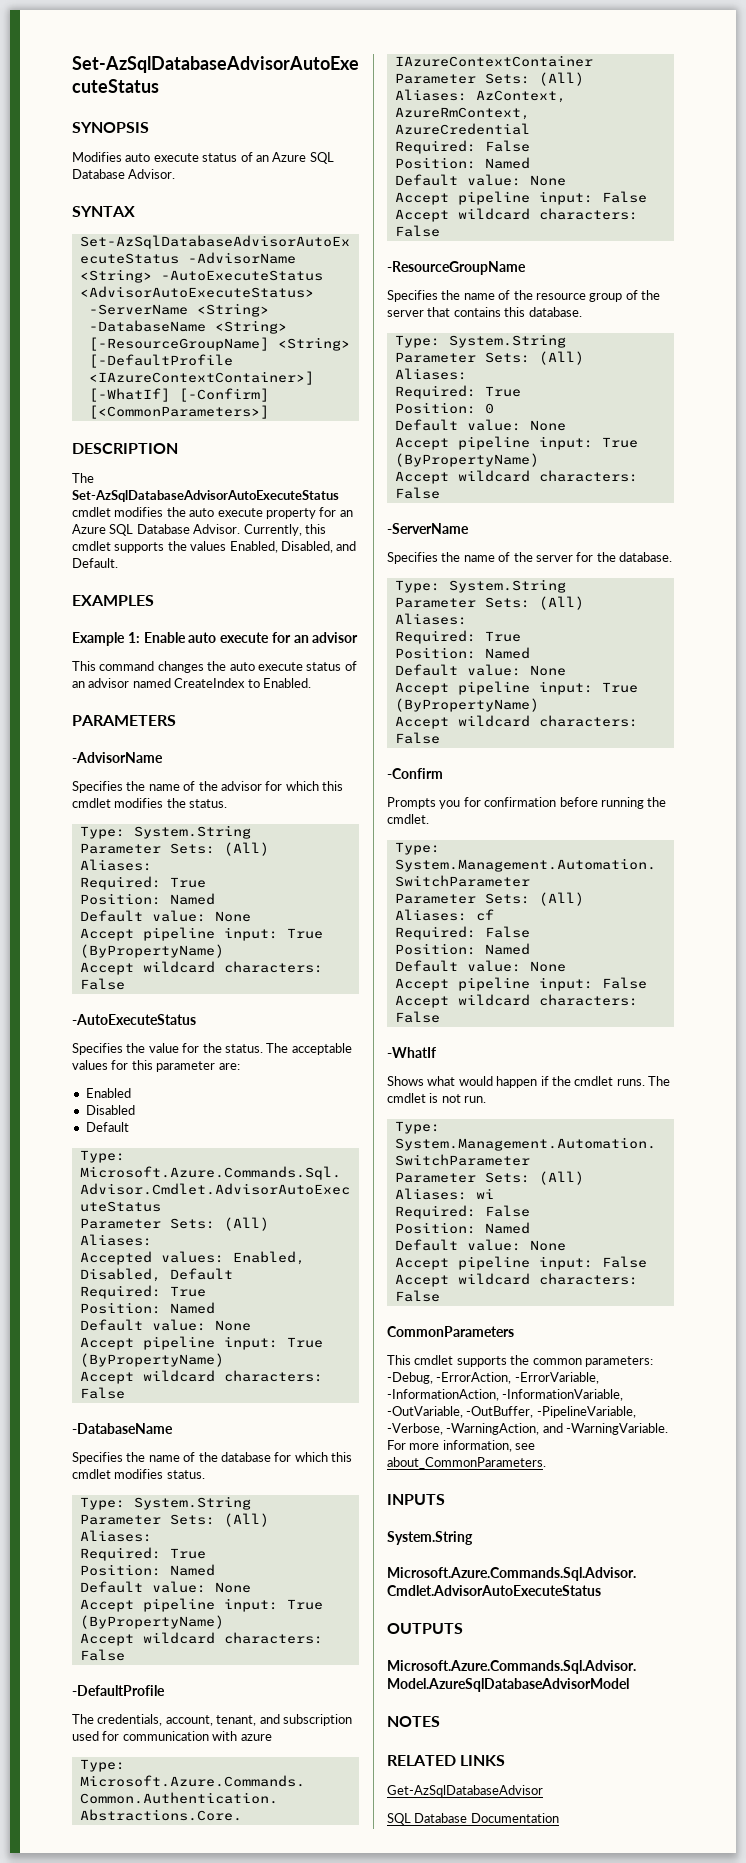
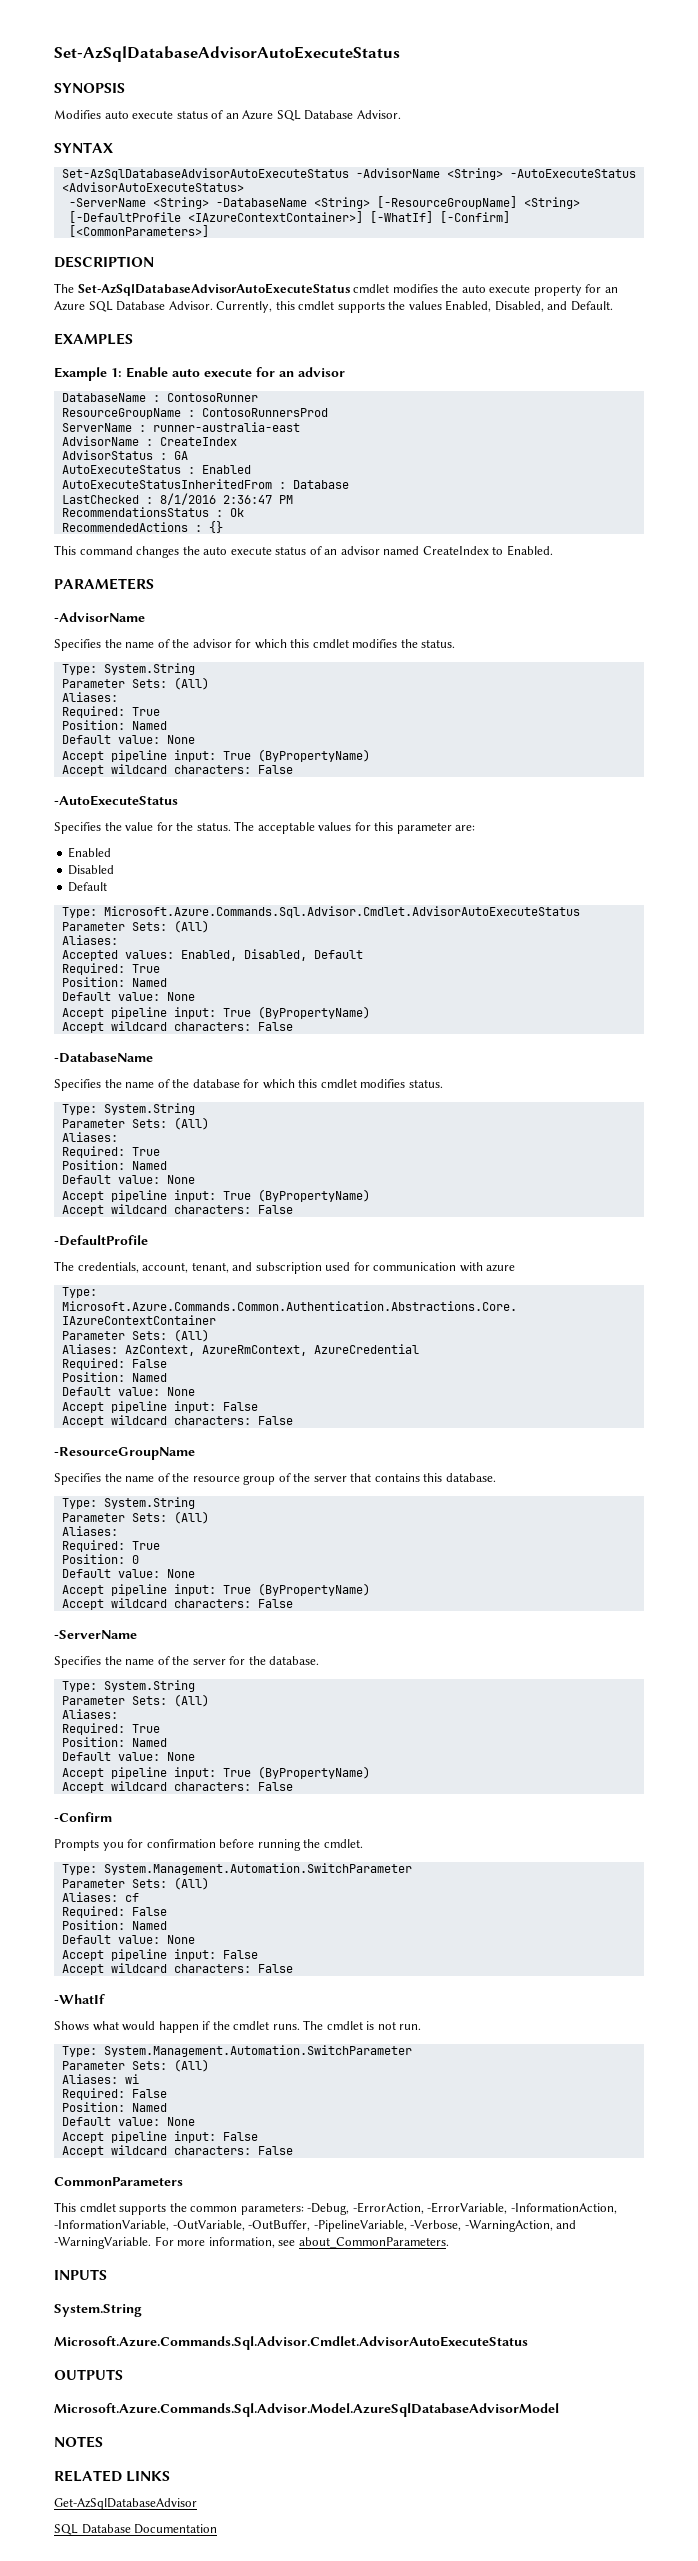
(359, 637) none -> [61,393,258,402] [61,408,328,419] [61,422,300,432] [61,436,237,446] [61,450,188,460] [61,465,251,474] [61,479,349,489] [61,493,293,505] [61,507,244,517] [61,521,223,533] // DatabaseName : ContosoRunner // ResourceGroupName : ContosoRunnersProd // ServerName : runner-australia-east // AdvisorName : CreateIndex // AdvisorStatus : GA // AutoExecuteStatus : Enabled // AutoExecuteStatusInheritedFrom : Database // LastChecked : 8/1/2016 2:36:47 PM // RecommendationsStatus : Ok // RecommendedActions : {}

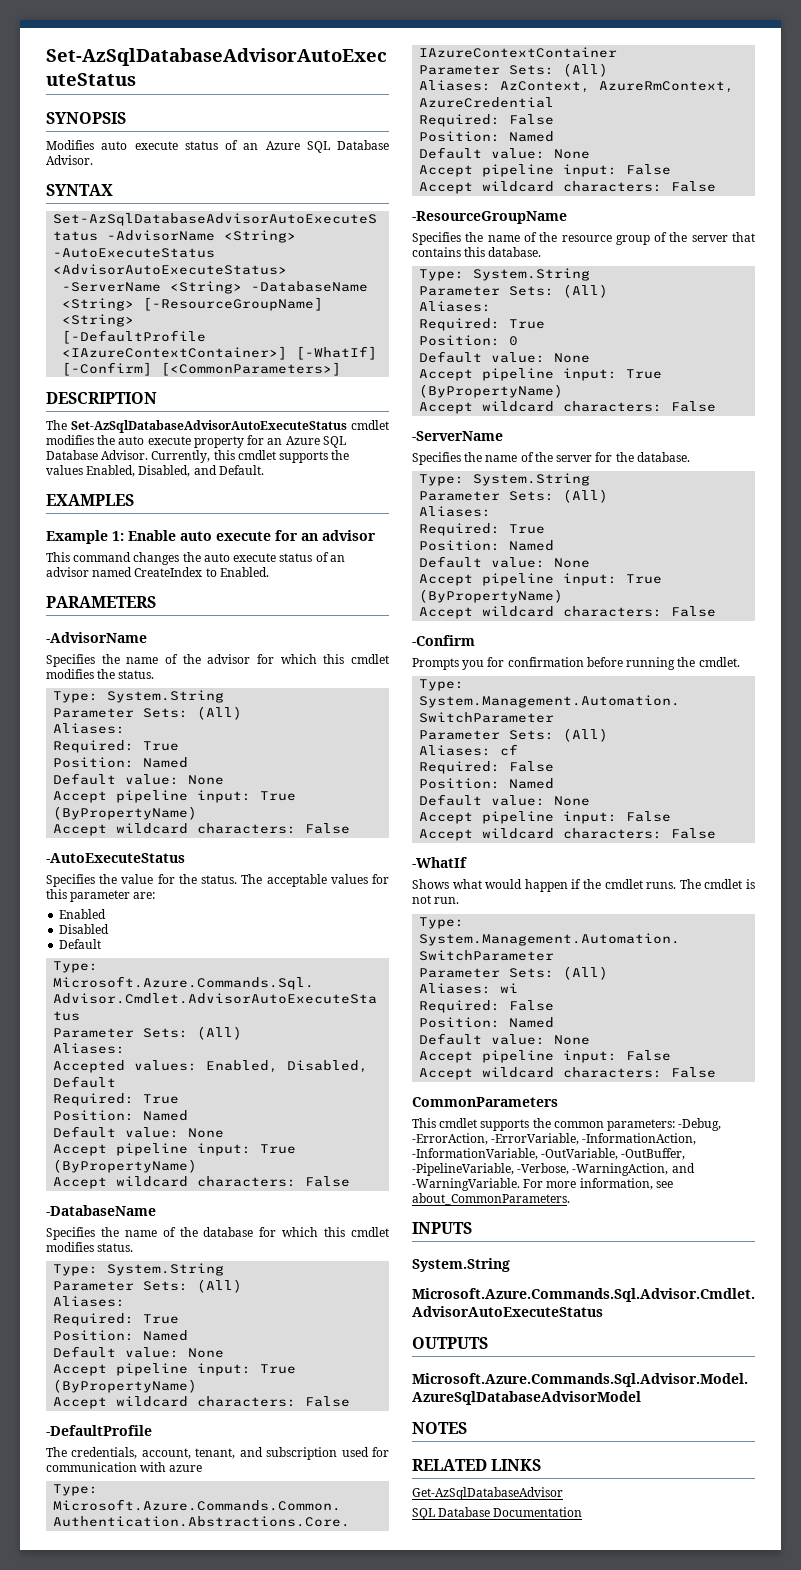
[61,393,258,402] [61,408,328,419] [61,422,300,432] [61,436,237,446] [61,450,188,460] [61,465,251,474] [61,479,349,489] [61,493,293,505] [61,507,244,517] [61,521,223,533] // DatabaseName : ContosoRunner // ResourceGroupName : ContosoRunnersProd // ServerName : runner-australia-east // AdvisorName : CreateIndex // AdvisorStatus : GA // AutoExecuteStatus : Enabled // AutoExecuteStatusInheritedFrom : Database // LastChecked : 8/1/2016 2:36:47 PM // RecommendationsStatus : Ok // RecommendedActions : {} -> (376, 535) none

